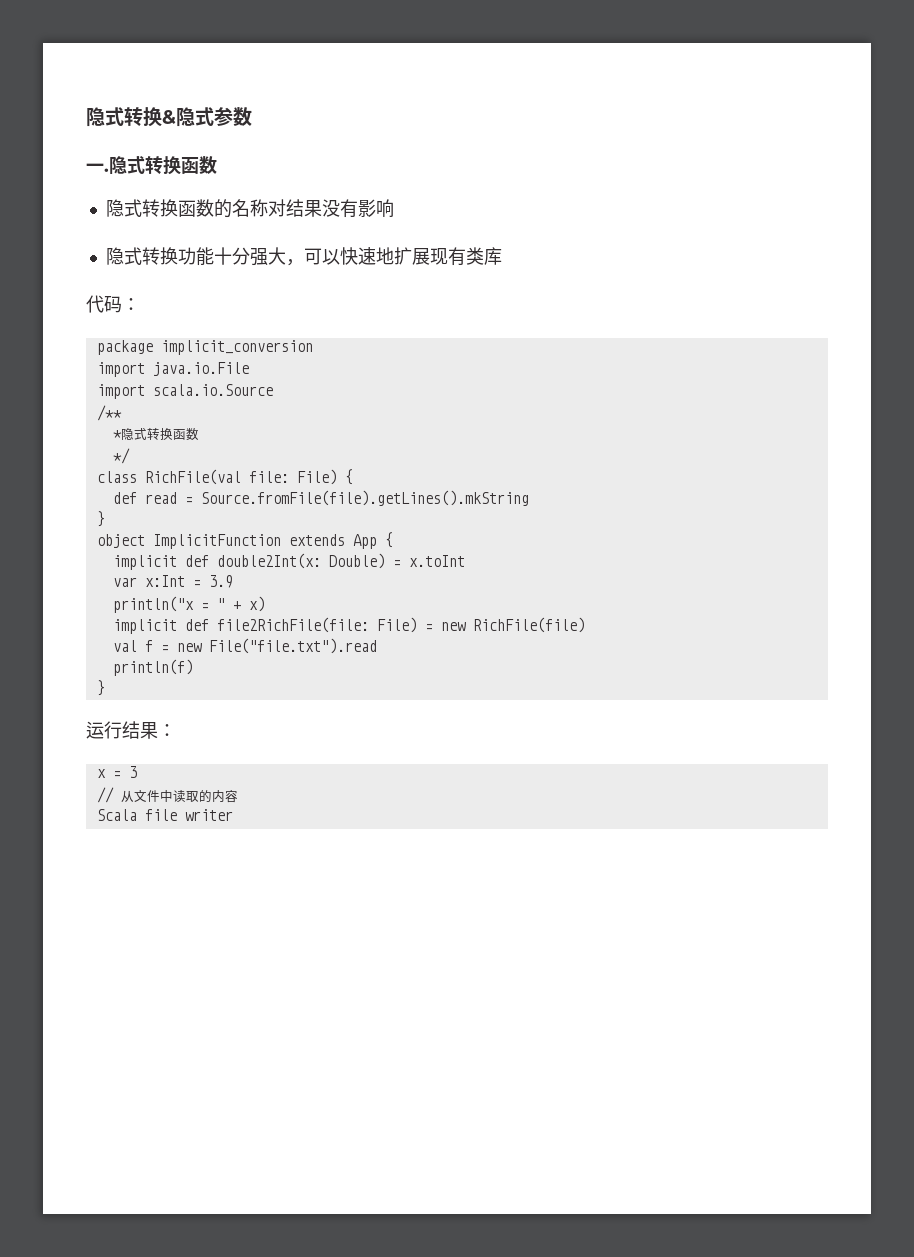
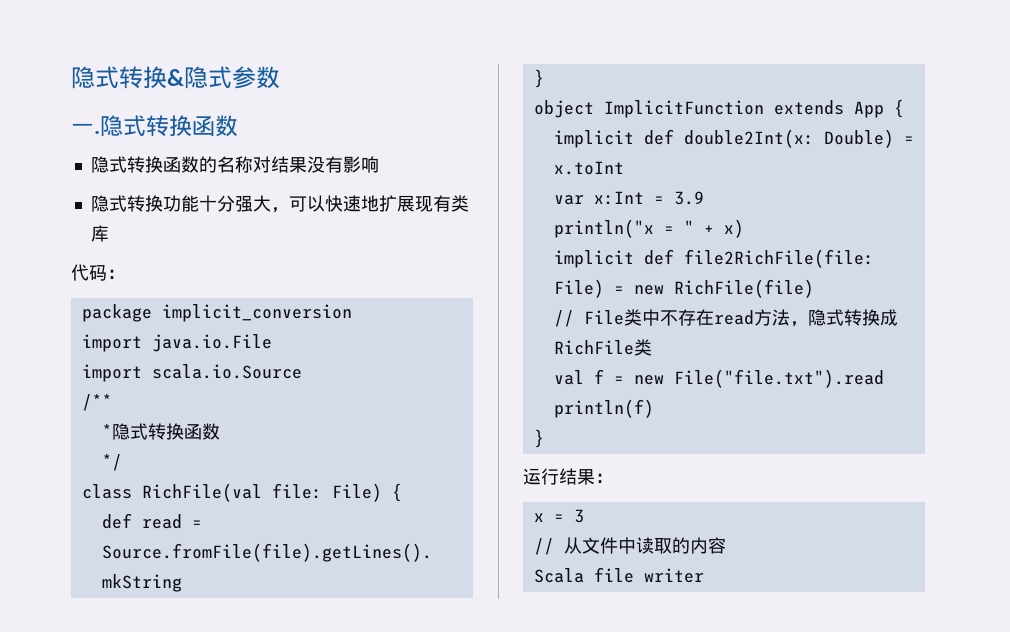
(585, 625) none -> [553,309,898,327] [553,339,652,356] // // File类中不存在read方法，隐式转换成RichFile类

